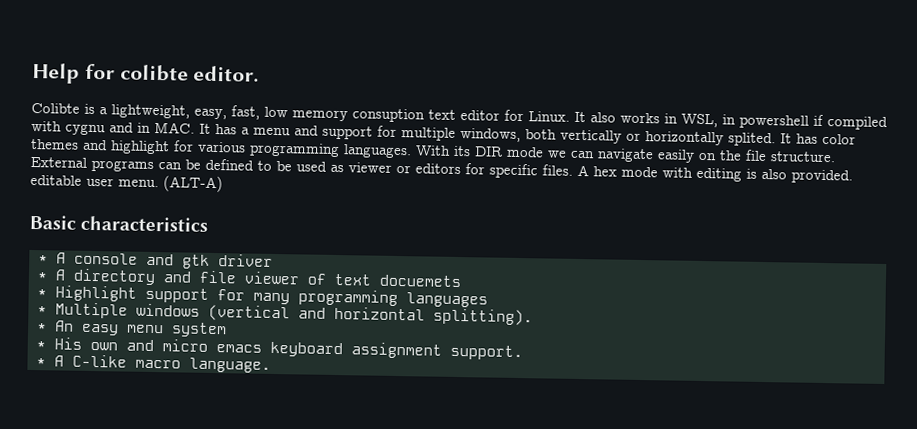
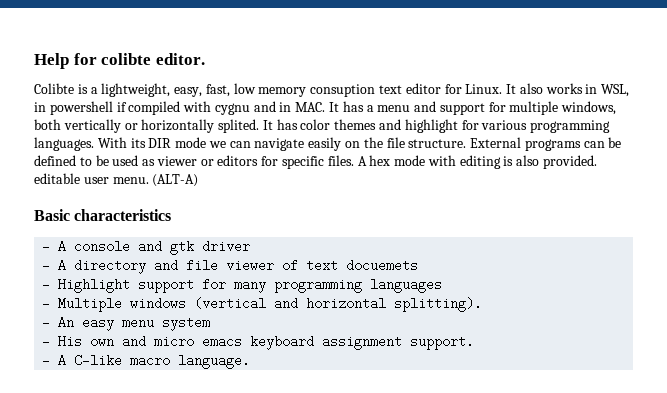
[37,255,48,264] * -> [42,240,51,253] -
[36,272,47,281] * -> [42,259,51,272] -
[36,289,47,298] * -> [42,278,51,291] -
[36,306,47,315] * -> [42,297,51,310] -
[36,323,47,332] * -> [42,316,51,329] -
[35,341,46,350] * -> [42,335,51,348] -
[35,358,46,367] * -> [42,354,51,367] -

